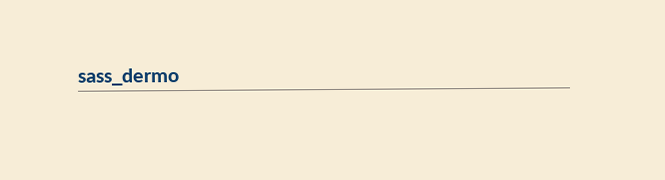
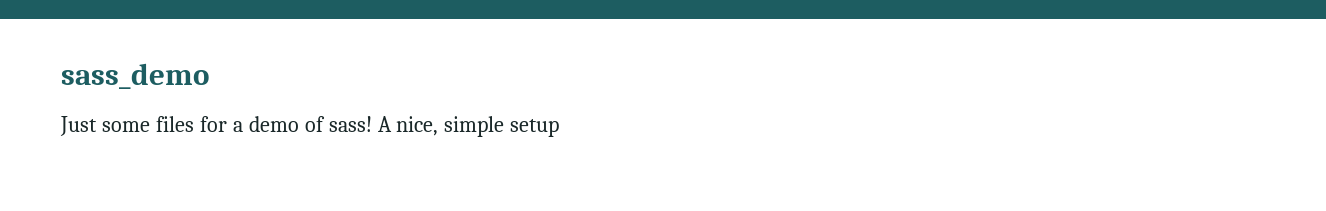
[77,68,179,86] sass_dermo -> [61,63,209,89] [60,116,560,137] sass_demo // Just some files for a demo of sass! A nice, simple setup

